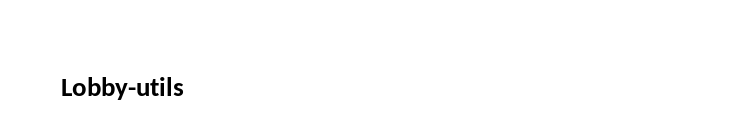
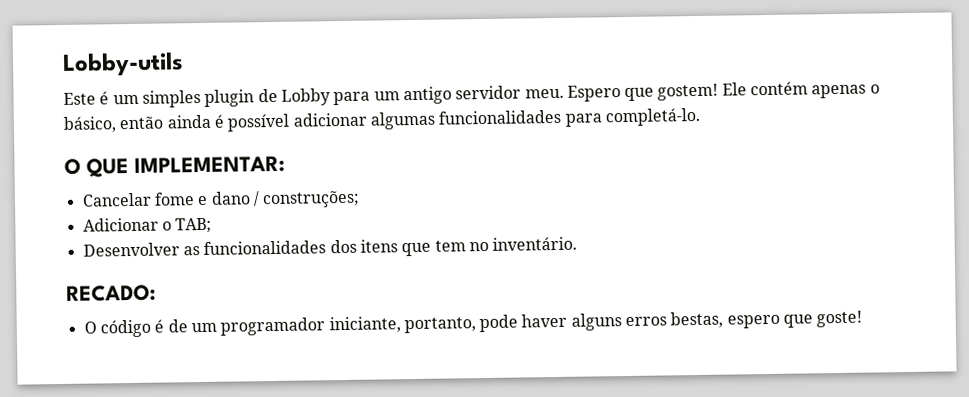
(184, 88) none -> [63,81,880,108] [63,107,700,133] [64,155,285,178] [81,190,361,209] [82,217,213,234] [82,236,578,257] [66,284,156,302] [83,310,863,338] // Este é um simples plugin de Lobby para um antigo servidor meu. Espero que gostem! Ele contém apenas o básico, então ainda é possível adicionar algumas funcionalidades para completá-lo. // O QUE IMPLEMENTAR: // Cancelar fome e dano / construções; // Adicionar o TAB; // Desenvolver as funcionalidades dos itens que tem no inventário. // RECADO: // O código é de um programador iniciante, portanto, pode haver alguns erros bestas, espero que goste!

